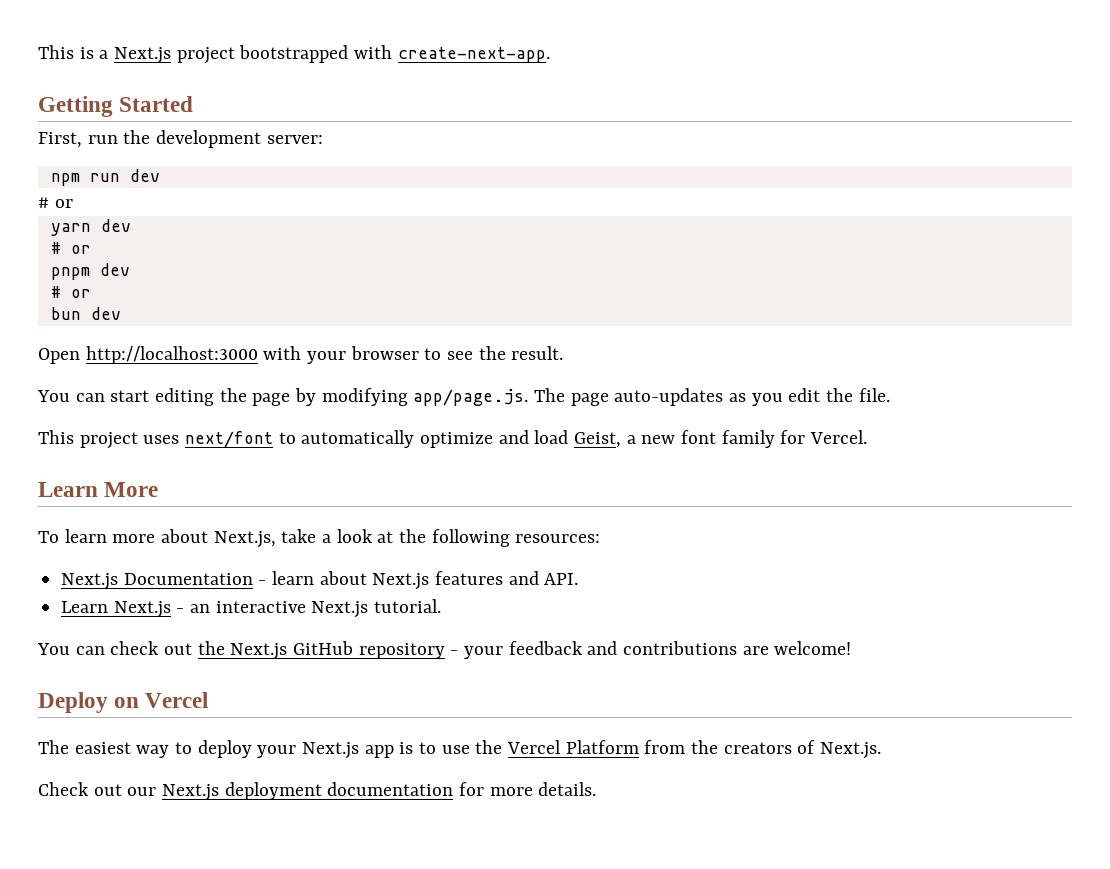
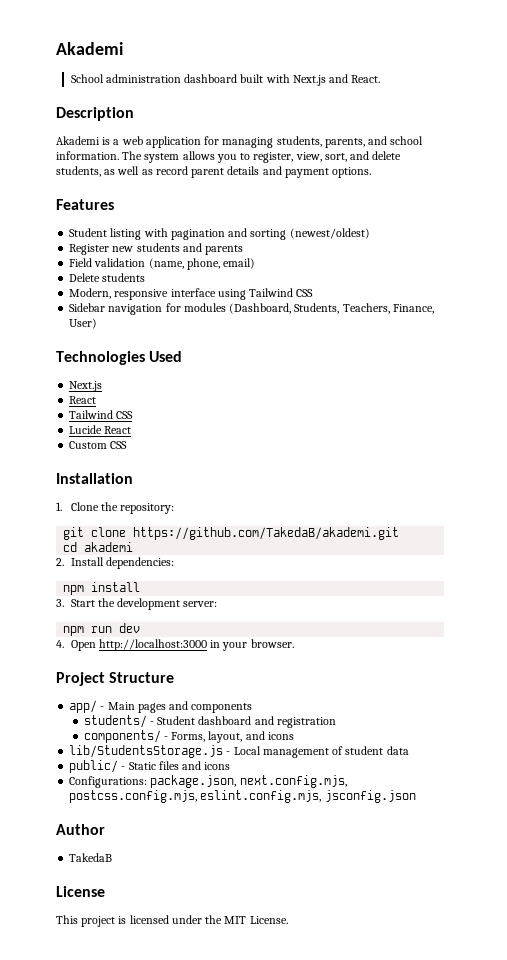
[38,45,550,64] [38,96,194,117] [38,132,118,148] This is a Next.js project bootstrapped with create-next-app. // Getting Started // First, run -> [56,42,123,55] [70,74,381,86] [56,107,134,121] [56,136,424,148] [56,151,402,163] [56,166,372,178] [56,199,114,210] [69,228,370,240] [69,243,244,255] [69,258,256,270] [69,273,146,282] [69,288,314,300] [69,303,434,315] [69,318,98,329] [56,351,183,365] [69,381,103,392] [69,396,97,404] [69,410,134,419] [69,425,132,434] [69,441,128,449] [56,473,133,484] [56,502,175,514] [63,527,400,540] [63,542,134,552] [56,557,174,569] [63,582,141,595] [56,599,95,607] Akademi // School administration dashboard built with Next.js and React. // Description // Akademi is a web application for managing students, parents, and school information. The system allows you to register, view, sort, and delete students, as well as record parent details and payment options. // Features // Student listing with pagination and sorting (newest/oldest) // Register new students and parents // Field validation (name, phone, email) // Delete students // Modern, responsive interface using Tailwind CSS // Sidebar navigation for modules (Dashboard, Students, Teachers, Finance, User) // Technologies Used // Next.js // React // Tailwind CSS // Lucide React // Custom CSS // Installation // 1. Clone the repository: // git clone https://github.com/TakedaB/akademi.git // cd akademi // 2. Install dependencies: // npm install // 3. Start
[38,197,73,208] [50,219,131,236] [50,242,91,254] [50,263,130,280] [50,286,91,298] [50,307,121,320] [38,346,564,364] [37,388,890,406] [38,430,868,449] [38,482,159,497] [38,529,601,548] [61,571,579,590] [61,599,442,618] [37,641,852,660] [38,692,209,713] [38,740,882,759] [38,782,597,801] # or // yarn dev // # or // pnpm dev // # or // bun dev // Open http://localhost:3000 with your browser to see the result. // You can start editing the page by modifying app/page.js. The page auto-updates as you edit the file. // This project uses next/font to automatically optimize and load Geist, a new font family for Vercel. // Learn More // To learn more about Next.js, take a look at the following resources: // Next.js Documentation - learn about Next.js features and API. // Learn Next.js - an interactive Next.js tutorial. // You can check out the Next.js GitHub repository - your feedback and contributions are welcome! // Deploy on Vercel // The easiest way to deploy your Next.js app is to use the Vercel Platform from the creators of Next.js. // Check out our Next.js deployment documentation for more details. -> [56,639,294,651] [56,672,175,686] [69,700,253,713] [83,715,336,728] [83,730,294,743] [69,745,409,758] [69,760,231,773] [69,775,347,788] [69,790,416,803] [56,824,105,835] [69,853,113,862] [56,886,105,897] [56,915,288,927] 4. Open http://localhost:3000 in your browser. // Project Structure // app/ - Main pages and components // students/ - Student dashboard and registration // components/ - Forms, layout, and icons // lib/StudentsStorage.js - Local management of student data // public/ - Static files and icons // Configurations: package.json, next.config.mjs, postcss.config.mjs, eslint.config.mjs, jsconfig.json // Author // TakedaB // License // This project is licensed under the MIT License.

